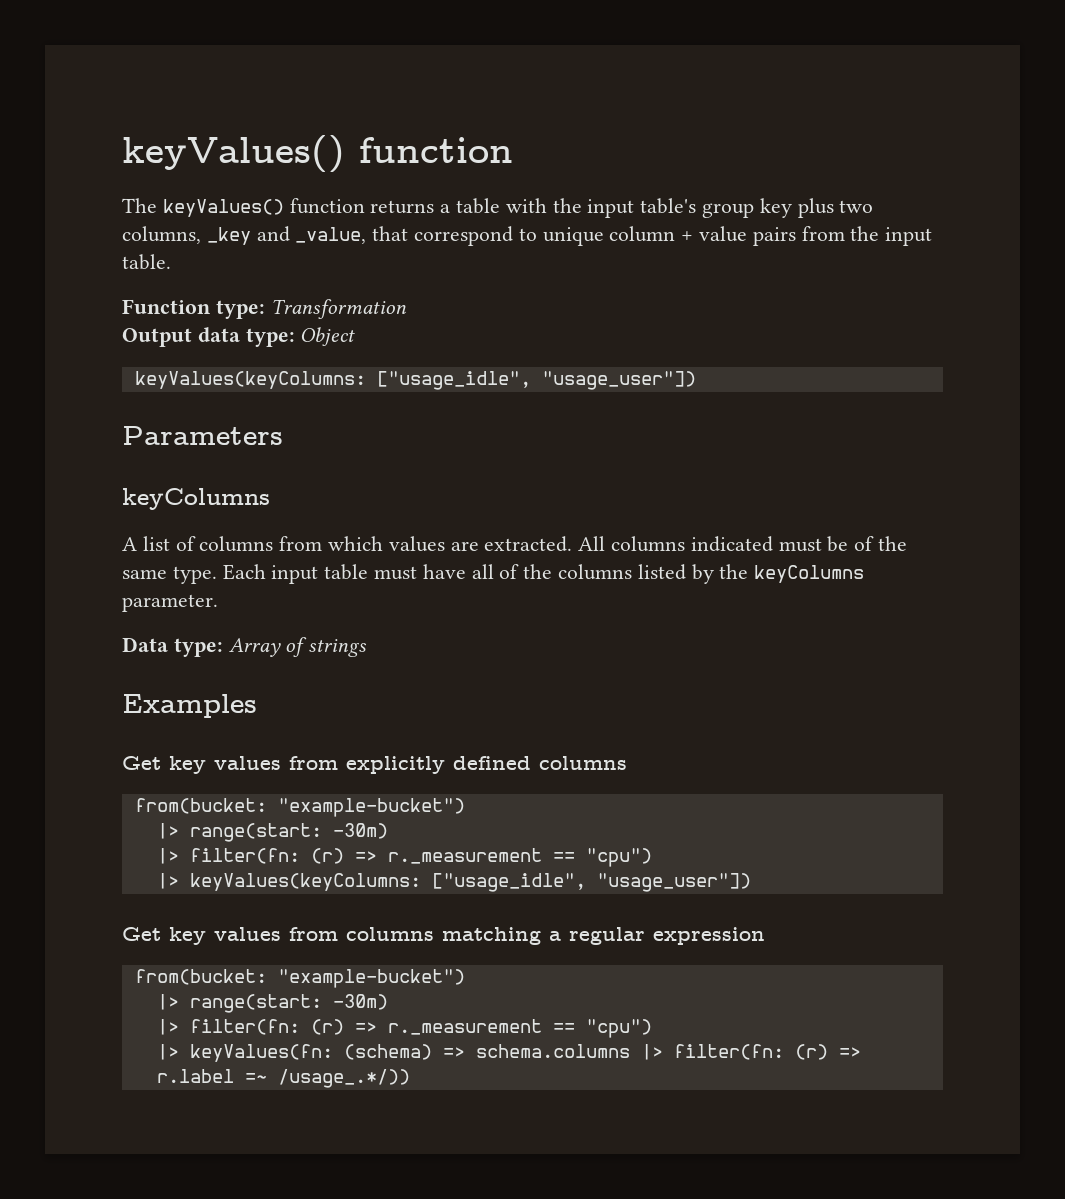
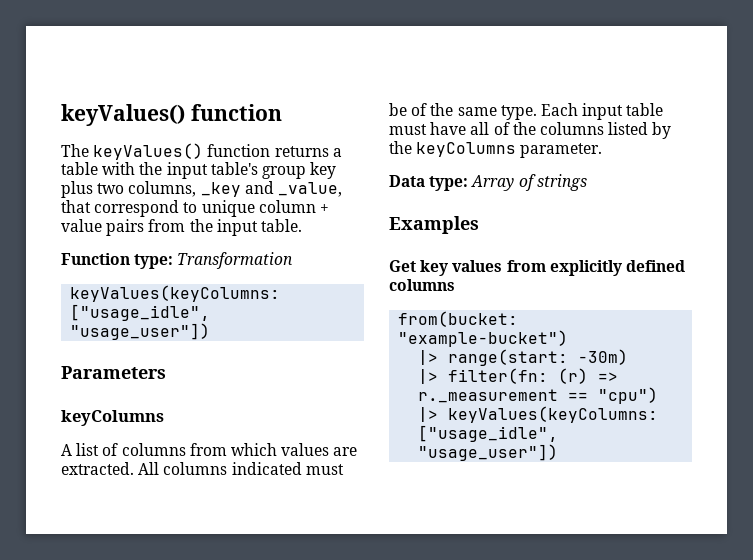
[122,327,356,347] // Output data type: Object -> (294, 260) none
[122,927,765,945] [134,969,465,988] [156,994,388,1013] [156,1019,652,1038] [156,1044,861,1062] [156,1069,410,1088] // Get key values from columns matching a regular expression // from(bucket: "example-bucket") // |> range(start: -30m) // |> filter(fn: (r) => r._measurement == "cpu") // |> keyValues(fn: (schema) => schema.columns |> filter(fn: (r) => r.label =~ /usage_.*/)) -> (559, 452) none

